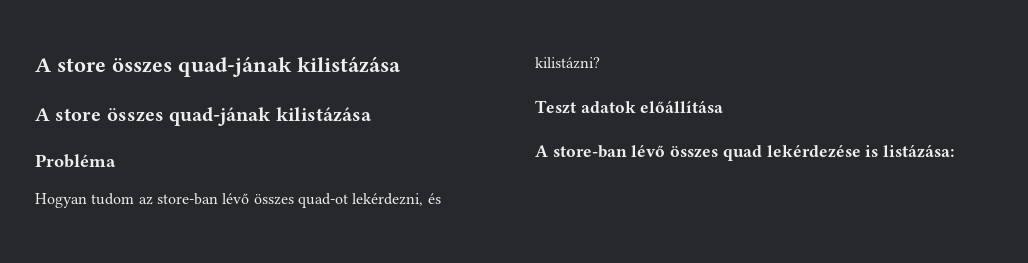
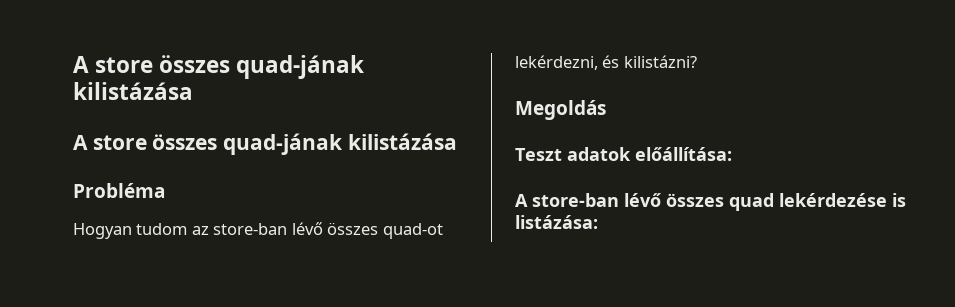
(600, 63) none -> [515,100,606,120] // Megoldás
[640,100,724,113] előállítása -> [635,147,732,161] előállítása:

